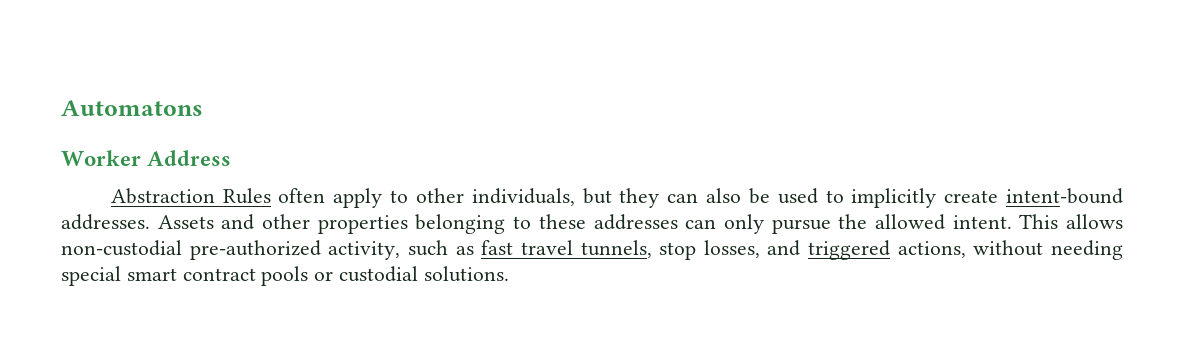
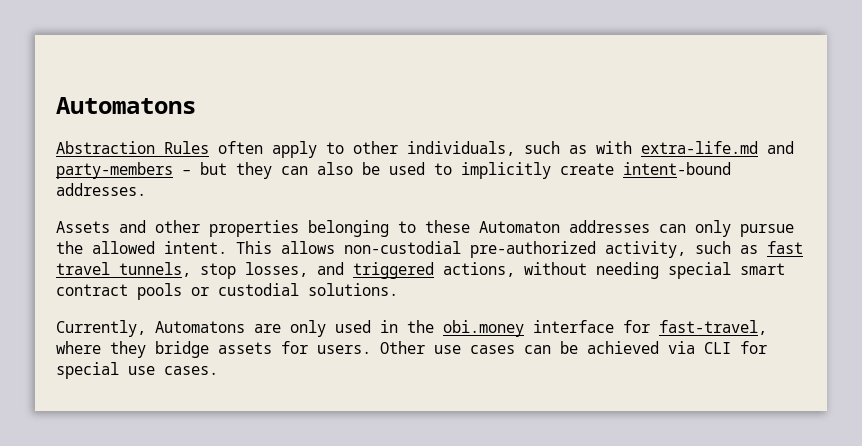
[61,100,203,116] [61,150,232,166] Automatons // Worker Address -> [56,97,196,114] Automatons
(575, 197) none -> [524,141,794,154] [56,162,191,179] such as with extra-life.md and party-members –
(150, 222) none -> (146, 189) //
(586, 221) none -> [479,221,560,233] Automaton
(509, 274) none -> [56,320,767,337] [56,341,767,358] [56,362,218,379] // Currently, Automatons are only used in the obi.money interface for fast-travel, where they bridge assets for users. Other use cases can be achieved via CLI for special use cases.

